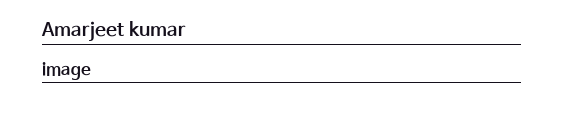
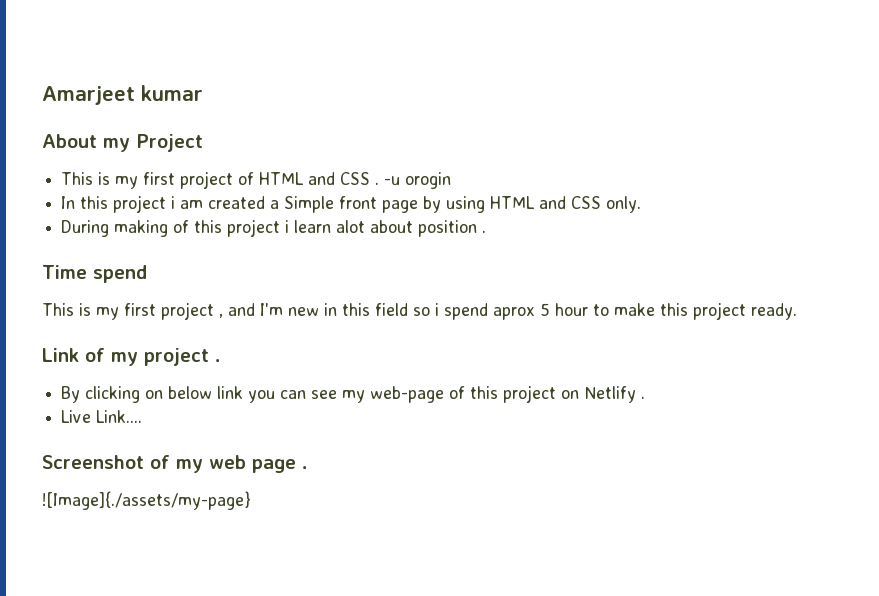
[42,62,91,80] image -> [42,134,203,152] [61,171,452,189] [61,195,642,213] [61,219,487,237] [42,265,147,283] [42,302,797,320] [42,348,221,366] [61,385,646,403] [61,410,143,423] [42,455,308,473] [42,491,251,510] About my Project // This is my first project of HTML and CSS . -u orogin // In this project i am created a Simple front page by using HTML and CSS only. // During making of this project i learn alot about position . // Time spend // This is my first project , and I'm new in this field so i spend aprox 5 hour to make this project ready. // Link of my project . // By clicking on below link you can see my web-page of this project on Netlify . // Live Link.... // Screenshot of my web page . // ![Image]{./assets/my-page}

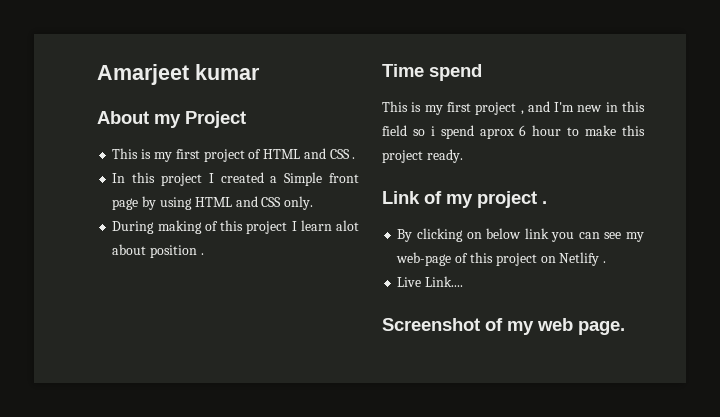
[384,172,452,189] -u orogin -> (356, 158) none
[171,196,204,209] i am -> [208,173,214,183] I
[285,220,290,233] i -> [291,221,297,231] I
[540,303,550,316] 5 -> [519,125,527,136] 6
[252,459,308,473] [42,491,251,510] page . // ![Image]{./assets/my-page} -> [578,321,625,335] page.

